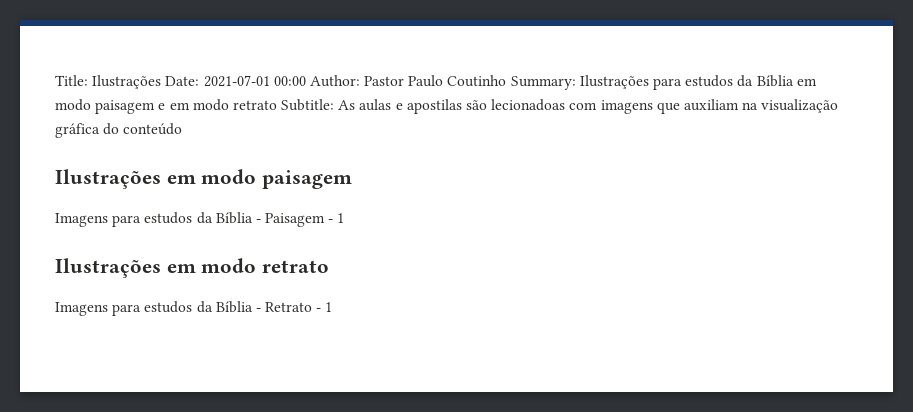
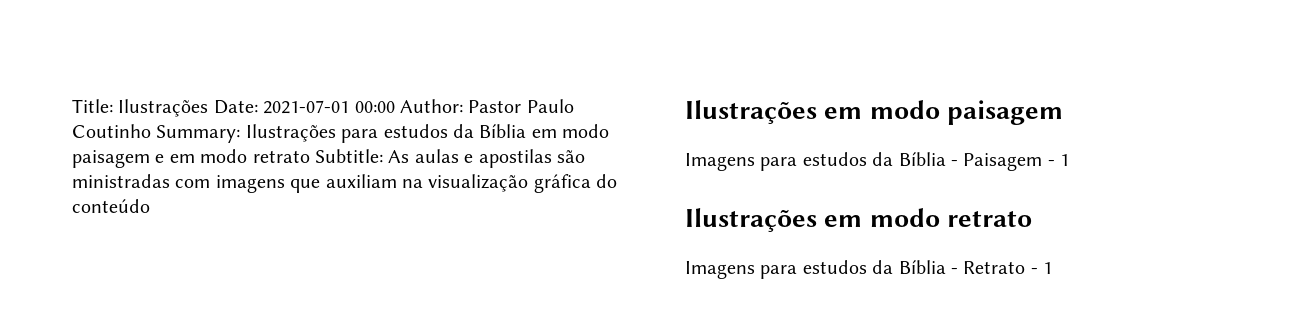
[491,99,566,111] lecionadoas -> [72,174,170,188] ministradas

